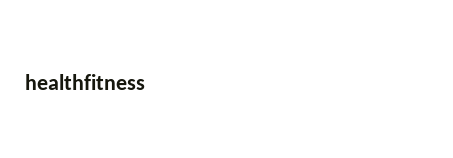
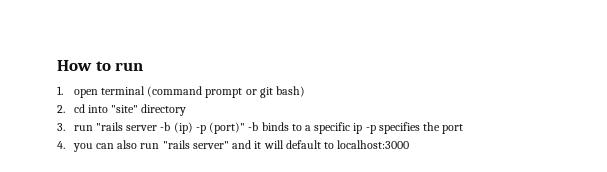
[25,74,145,90] healthfitness -> [57,60,144,71] [57,86,306,98] [57,104,187,116] [57,122,464,134] [57,140,410,152] How to run // 1. open terminal (command prompt or git bash) // 2. cd into "site" directory // 3. run "rails server -b (ip) -p (port)" -b binds to a specific ip -p specifies the port // 4. you can also run "rails server" and it will default to localhost:3000

